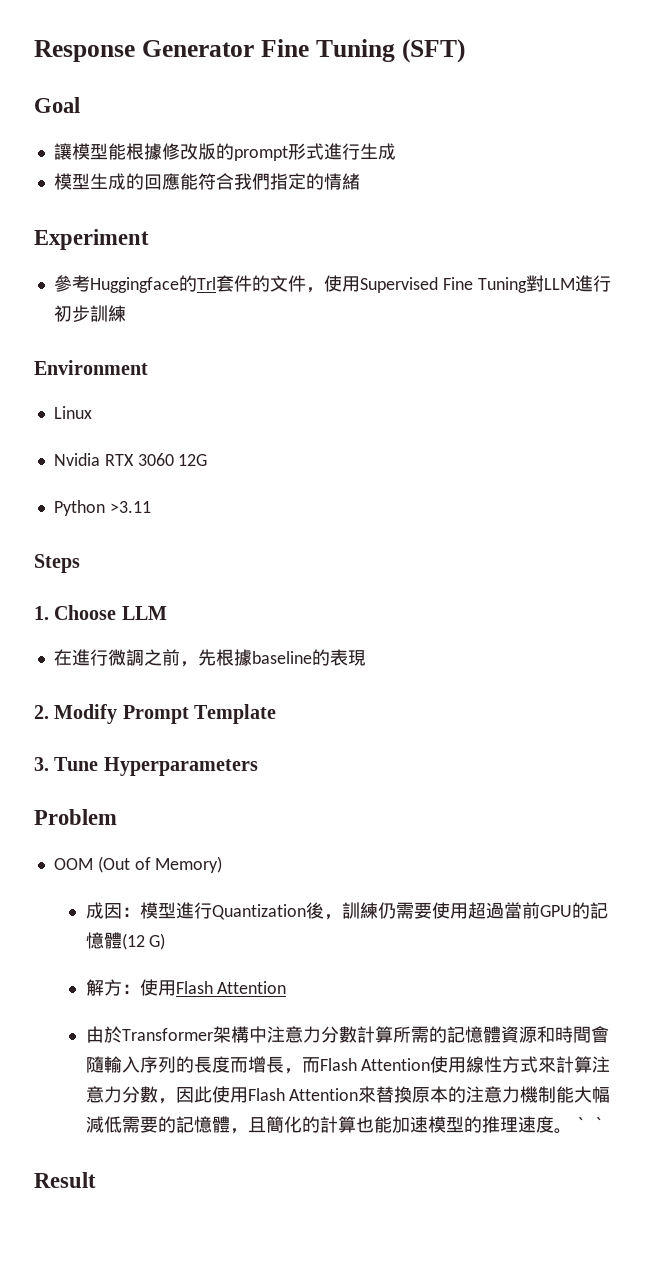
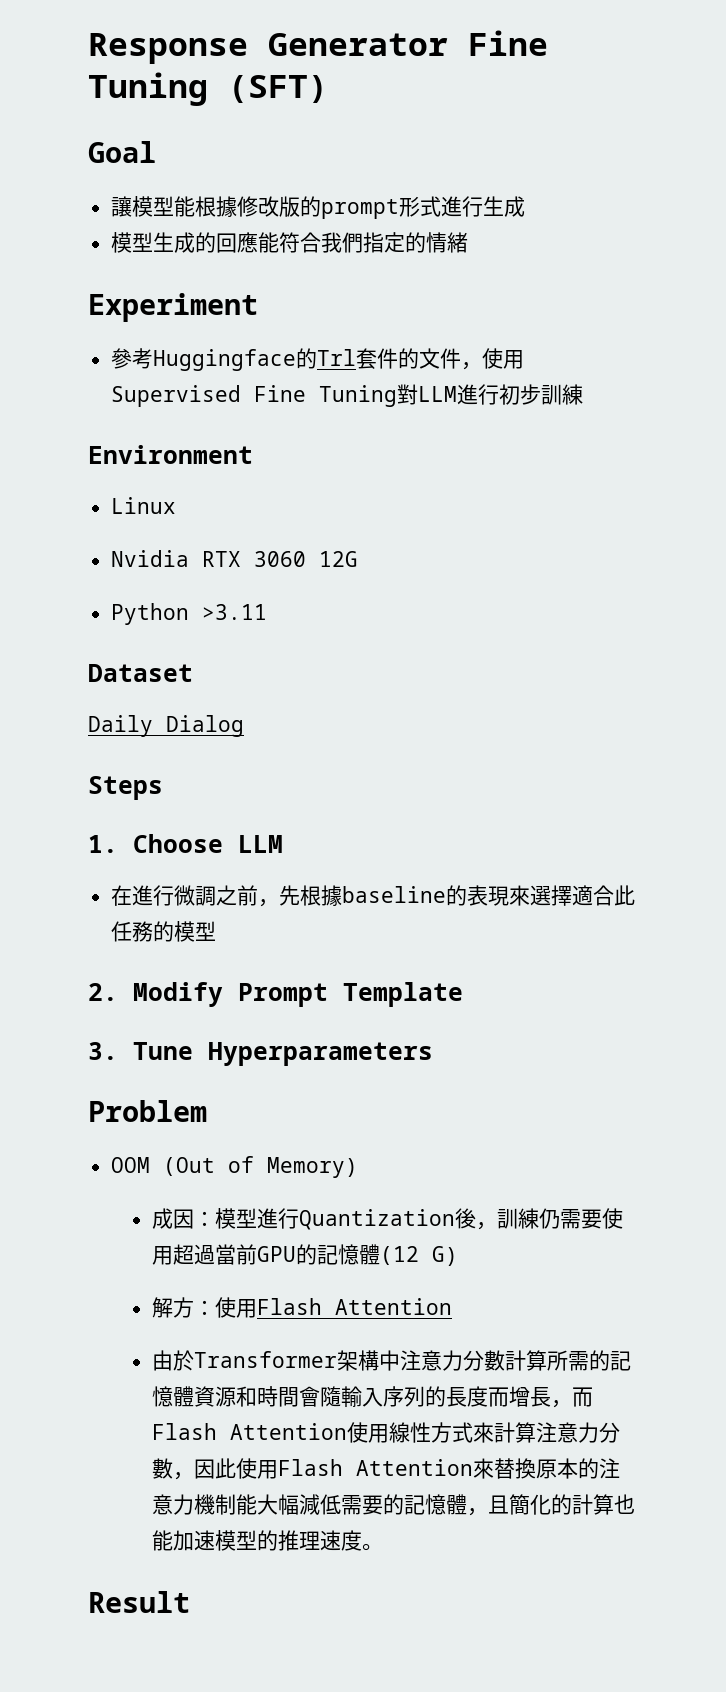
(151, 507) none -> [88,664,193,682] [88,715,244,737] // Dataset // Daily Dialog
(366, 658) none -> [509,885,636,906] [111,921,217,942] 來選擇適合此任務的模型
[571,1117,608,1131] ｀｀ -> (383, 1547) none

